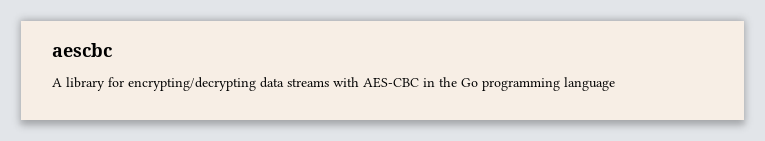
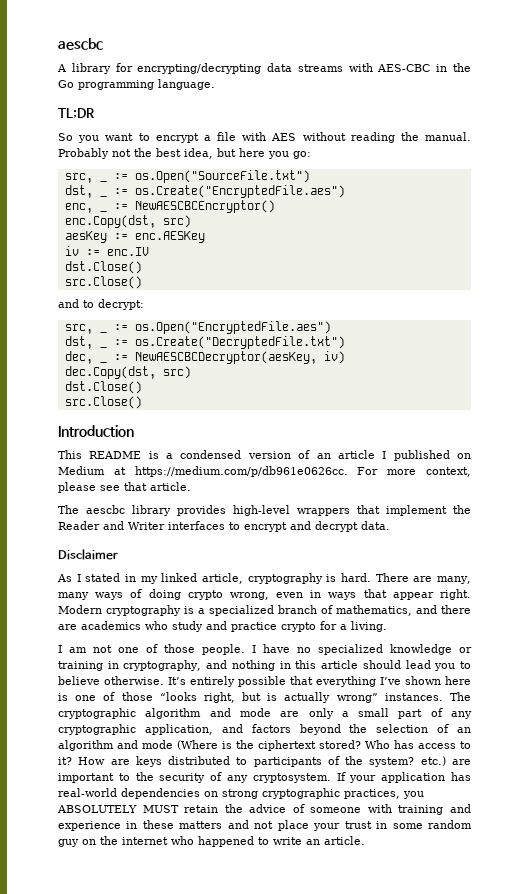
[564,77,615,91] language -> [158,79,215,90] [58,108,94,118] [58,132,472,143] [58,148,311,159] [64,173,107,183] [113,170,310,183] [64,185,107,198] [113,185,345,198] [64,203,107,213] [113,200,275,213] [64,215,191,228] [64,231,205,243] [64,246,149,256] [64,261,142,274] [64,276,142,289] [58,299,144,310] [64,324,107,334] [113,321,331,334] [64,336,107,349] [113,336,345,349] [64,351,107,364] [113,351,345,364] [64,366,191,379] [64,381,142,394] [64,396,142,409] [58,425,134,437] [58,450,472,461] [58,466,472,477] [58,482,191,493] [58,505,471,516] [58,521,390,532] [58,549,118,560] [57,573,472,584] [58,589,472,600] [58,605,471,616] [58,621,387,632] [58,644,472,655] [58,660,472,671] [58,676,471,687] [58,692,472,703] [58,708,473,719] [58,724,471,735] [58,740,471,751] [58,756,471,767] [58,772,472,783] [58,788,424,799] [57,804,471,815] [58,820,472,831] [58,836,365,847] language. // TL;DR // So you want to encrypt a file with AES without reading the manual. Probably not the best idea, but here you go: // src, _ := os.Open("SourceFile.txt") // dst, _ := os.Create("EncryptedFile.aes") // enc, _ := NewAESCBCEncryptor() // enc.Copy(dst, src) // aesKey := enc.AESKey // iv := enc.IV // dst.Close() // src.Close() // and to decrypt: // src, _ := os.Open("EncryptedFile.aes") // dst, _ := os.Create("DecryptedFile.txt") // dec, _ := NewAESCBCDecryptor(aesKey, iv) // dec.Copy(dst, src) // dst.Close() // src.Close() // Introduction // This README is a condensed version of an article I published on Medium at https://medium.com/p/db961e0626cc. For more context, please see that article. // The aescbc library provides high-level wrappers that implement the Reader and Writer interfaces to encrypt and decrypt data. // Disclaimer // As I stated in my linked article, cryptography is hard. There are many, many ways of doing crypto wrong, even in ways that appear right. Modern cryptography is a specialized branch of mathematics, and there are academics who study and practice crypto for a living. // I am not one of those people. I have no specialized knowledge or training in cryptography, and nothing in this article should lead you to believe otherwise. It’s entirely possible that everything I’ve shown here is one of those “looks right, but is actually wrong” instances. The cryptographic algorithm and mode are only a small part of any cryptographic application, and factors beyond the selection of an algorithm and mode (Where is the ciphertext stored? Who has access to it? How are keys distributed to participants of the system? etc.) are important to the security of any cryptosystem. If your application has real-world dependencies on strong cryptographic practices, you ABSOLUTELY MUST retain the advice of someone with training and experience in these matters and not place your trust in some random guy on the internet who happened to write an article.

